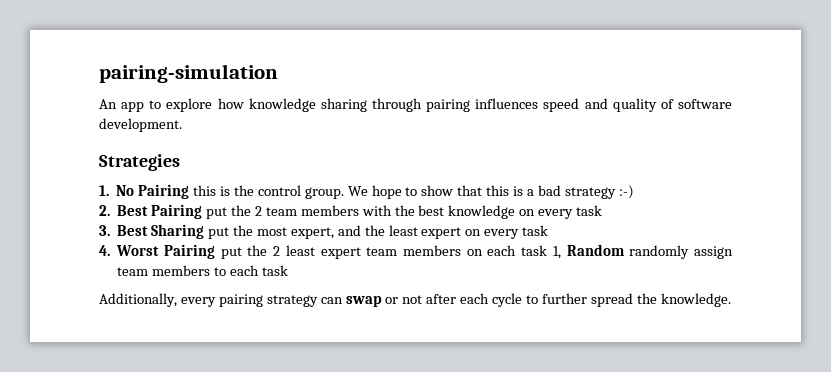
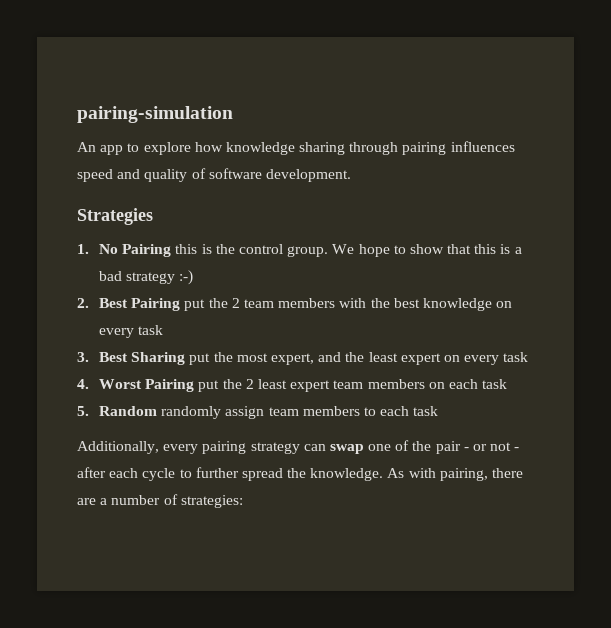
[552,246,561,259] 1, -> [77,406,89,416] // 5.
(382, 301) none -> [368,440,469,454] one of the pair -
(423, 299) none -> [514,447,520,451] -
(731, 300) none -> [387,468,524,481] [77,494,243,508] As with pairing, there are a number of strategies:

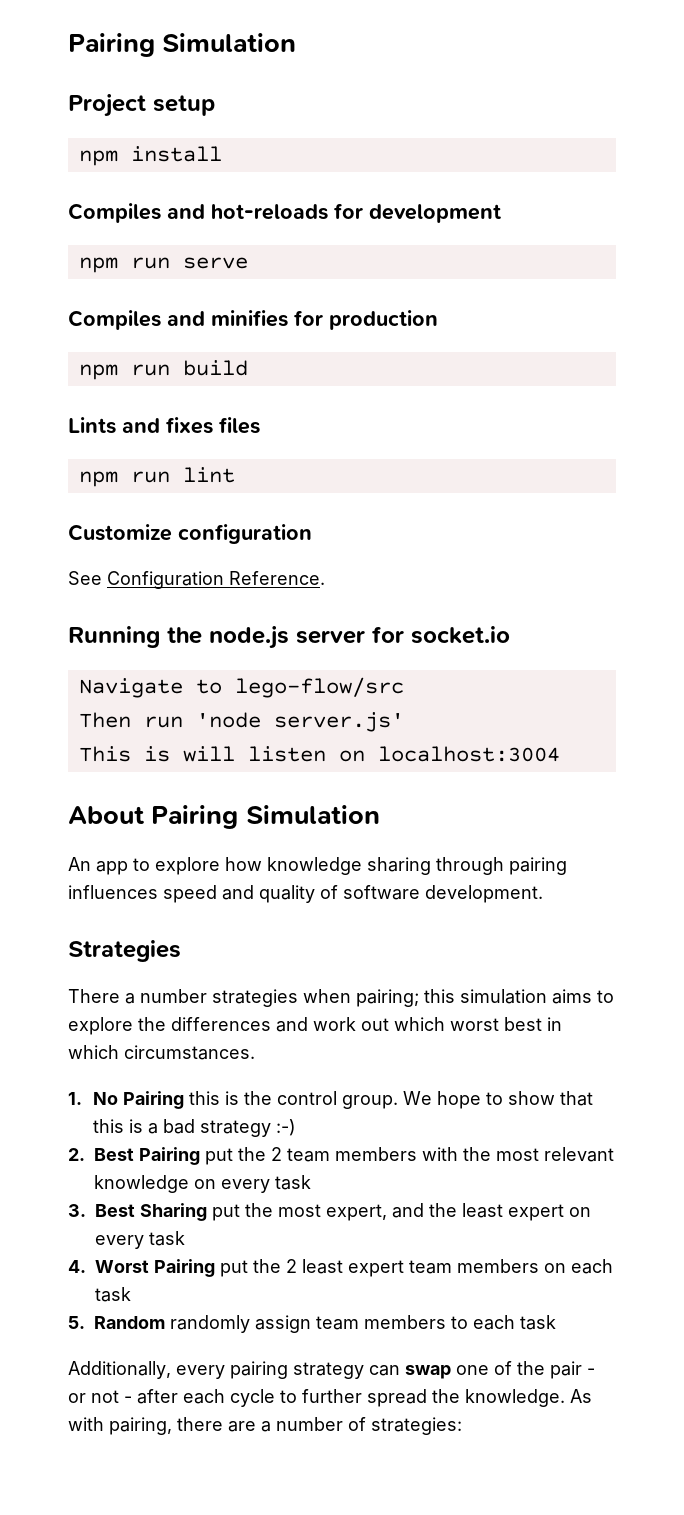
[77,106,233,123] pairing-simulation -> [68,33,297,57] [68,94,215,117] [78,146,222,166] [68,203,501,223] [78,257,248,273] [68,310,438,330] [78,360,248,380] [68,417,260,434] [78,467,235,487] [68,524,312,544] [68,571,325,589] [68,626,510,649] [78,677,404,698] [78,712,404,732] [78,746,560,762] [68,805,380,829] Pairing Simulation // Project setup // npm install // Compiles and hot-reloads for development // npm run serve // Compiles and minifies for production // npm run build // Lints and fixes files // npm run lint // Customize configuration // See Configuration Reference. // Running the node.js server for socket.io // Navigate to lego-flow/src // Then run 'node server.js' // This is will listen on localhost:3004 // About Pairing Simulation
(153, 216) none -> [68,989,614,1007] [68,1017,562,1035] [68,1045,255,1060] // There a number strategies when pairing; this simulation aims to explore the differences and work out which worst best in which circumstances.
[393,298,420,308] best -> [496,1147,614,1162] most relevant

